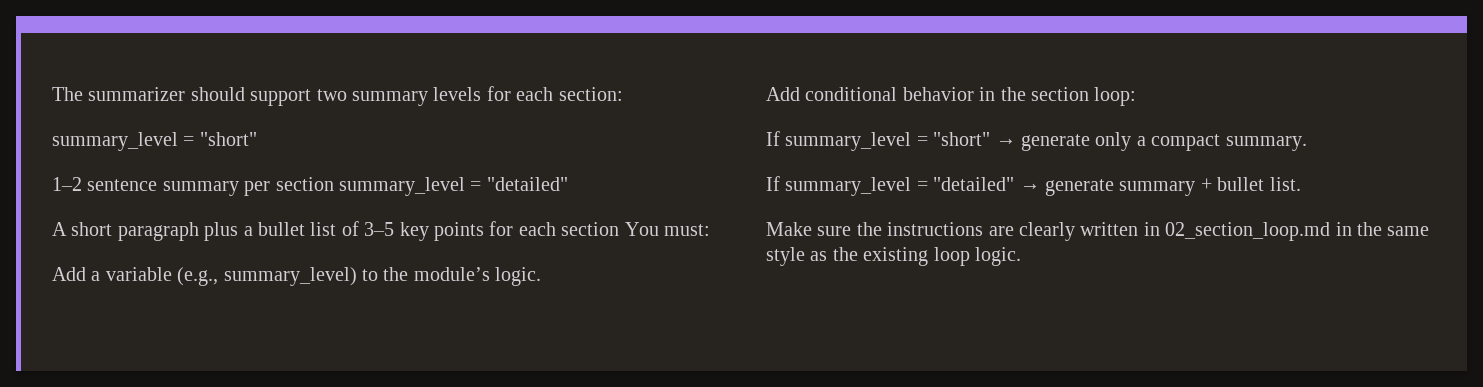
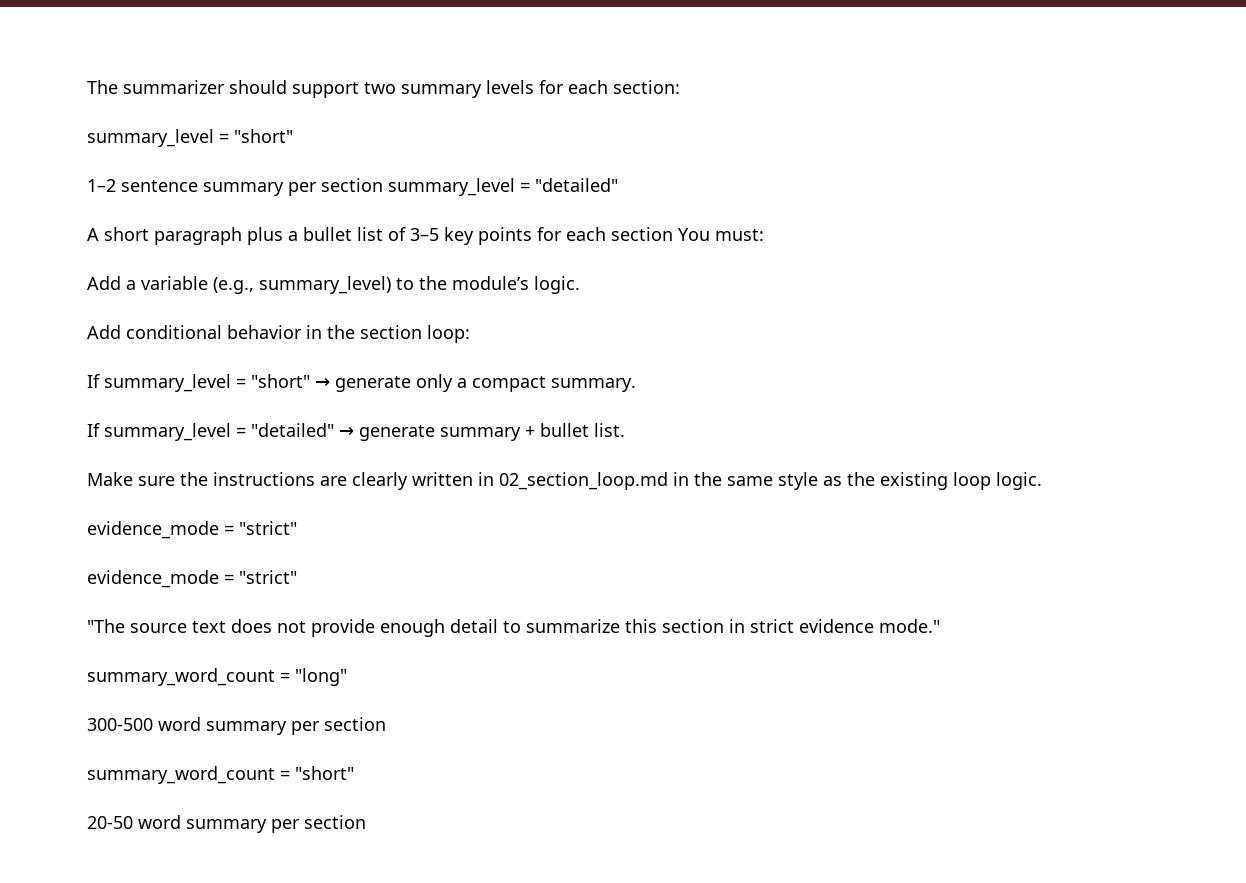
(1021, 256) none -> [87,521,297,539] [87,570,297,588] [87,619,940,637] [87,668,347,686] [87,717,386,735] [87,766,354,784] [87,815,366,833] // evidence_mode = "strict" // evidence_mode = "strict" // "The source text does not provide enough detail to summarize this section in strict evidence mode." // summary_word_count = "long" // 300-500 word summary per section // summary_word_count = "short" // 20-50 word summary per section

